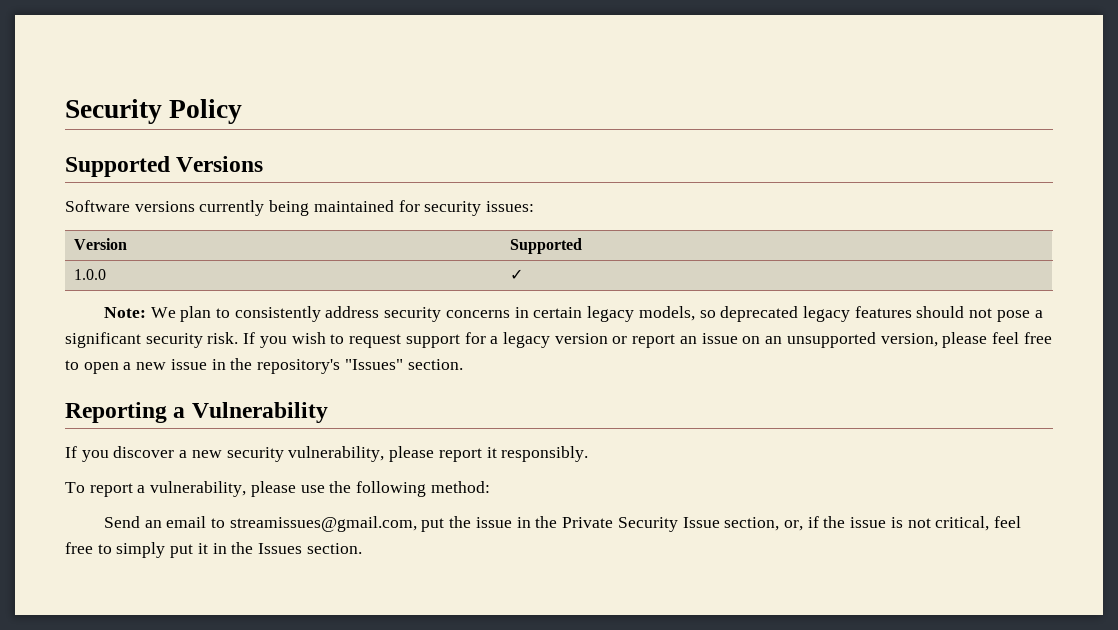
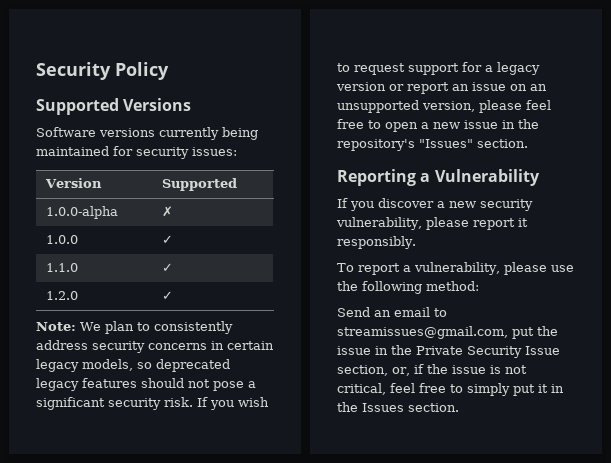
(583, 246) none -> [45,206,118,219] [161,206,173,217] // 1.0.0-alpha | ✗
(524, 274) none -> [45,263,78,272] [161,263,173,272] [45,291,78,300] [161,291,173,300] // 1.1.0 | ✓ // 1.2.0 | ✓

